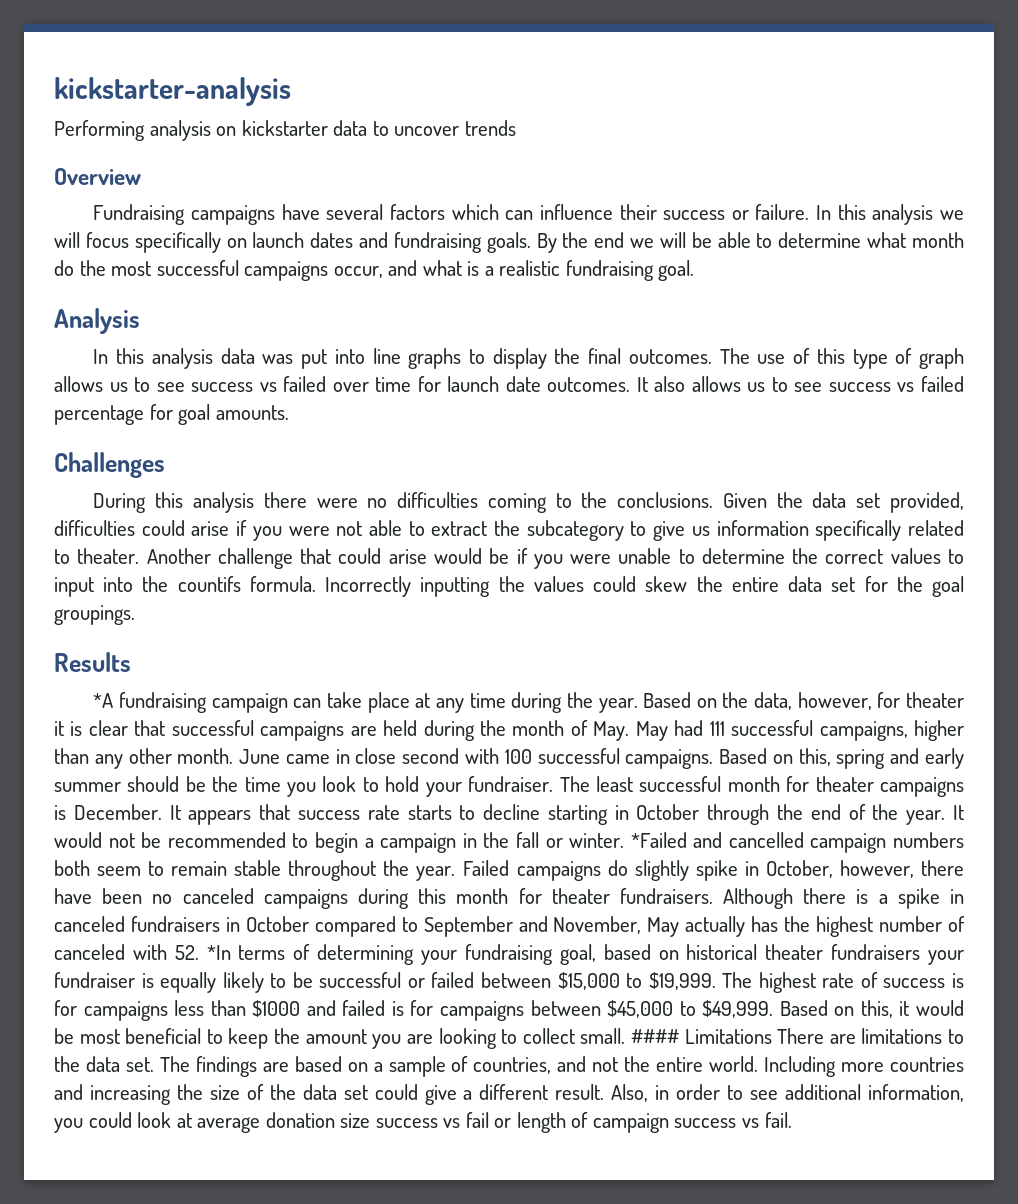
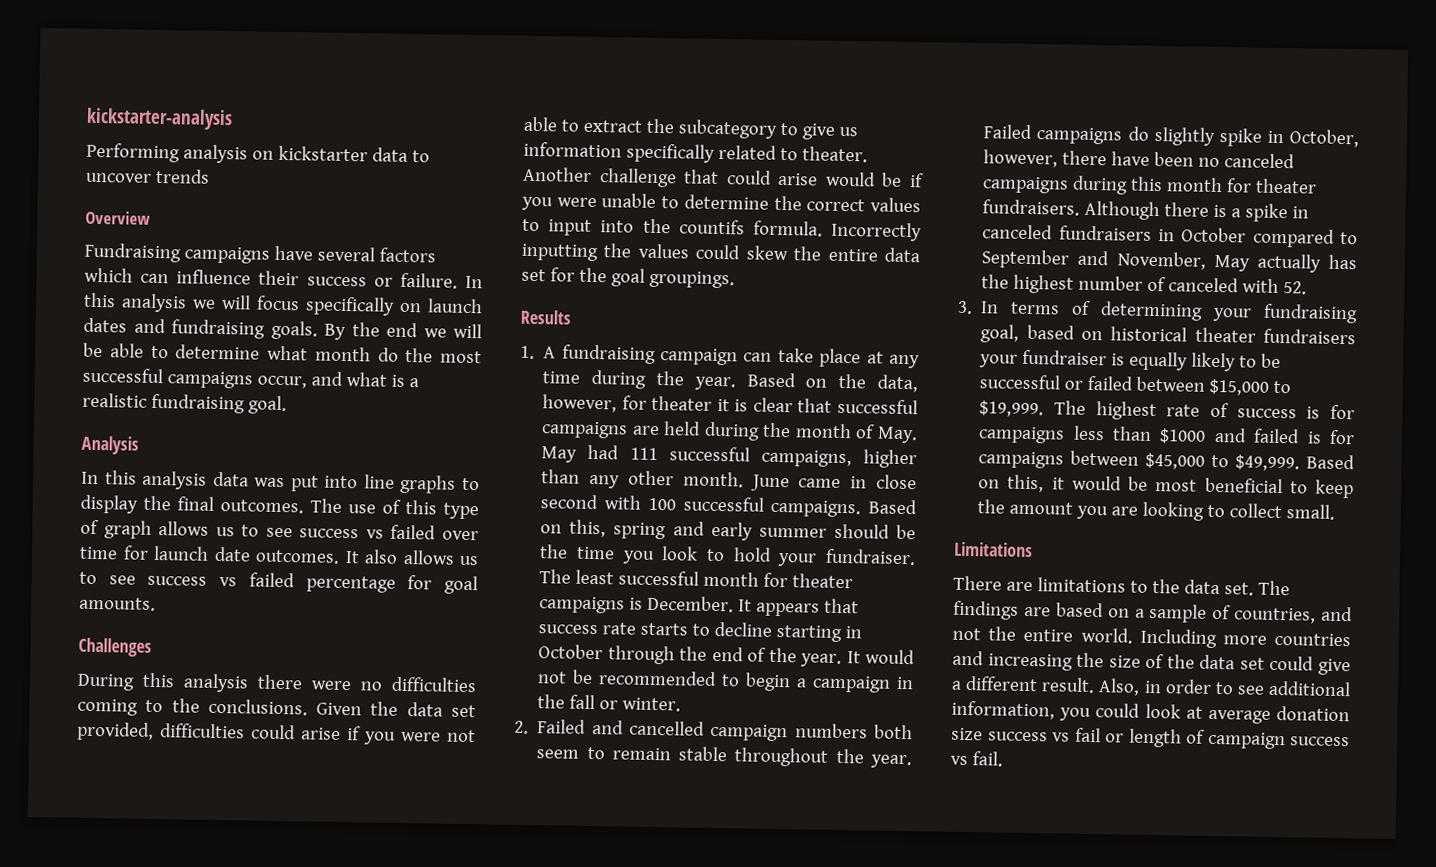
[93,693,114,708] *A -> [520,345,557,360] 1. A
[630,832,687,848] *Failed -> [514,719,587,734] // 2. Failed
[206,945,231,960] *In -> [957,300,1000,315] // 3. In
[630,1029,679,1044] #### -> (1336, 512) //
(772, 1036) none -> (1033, 549) //

